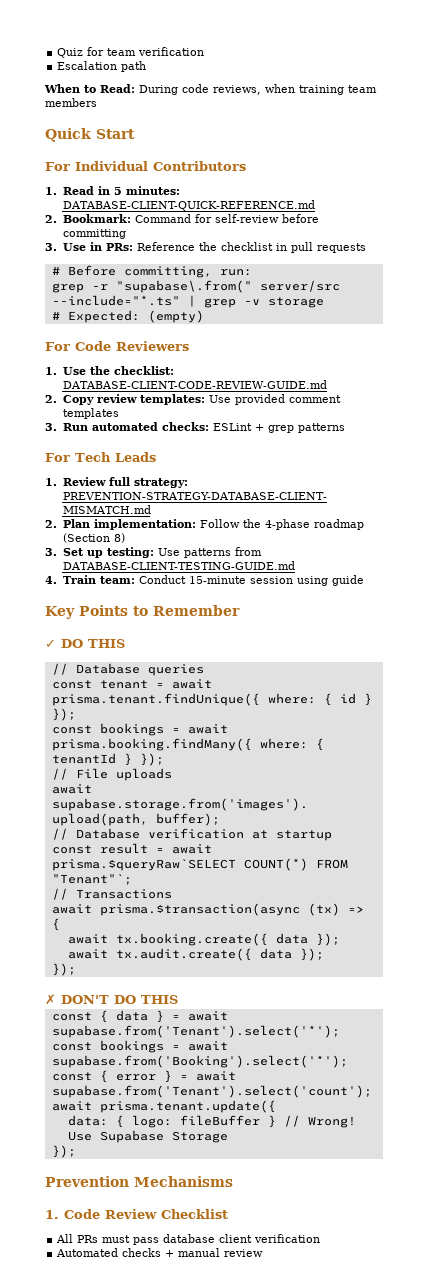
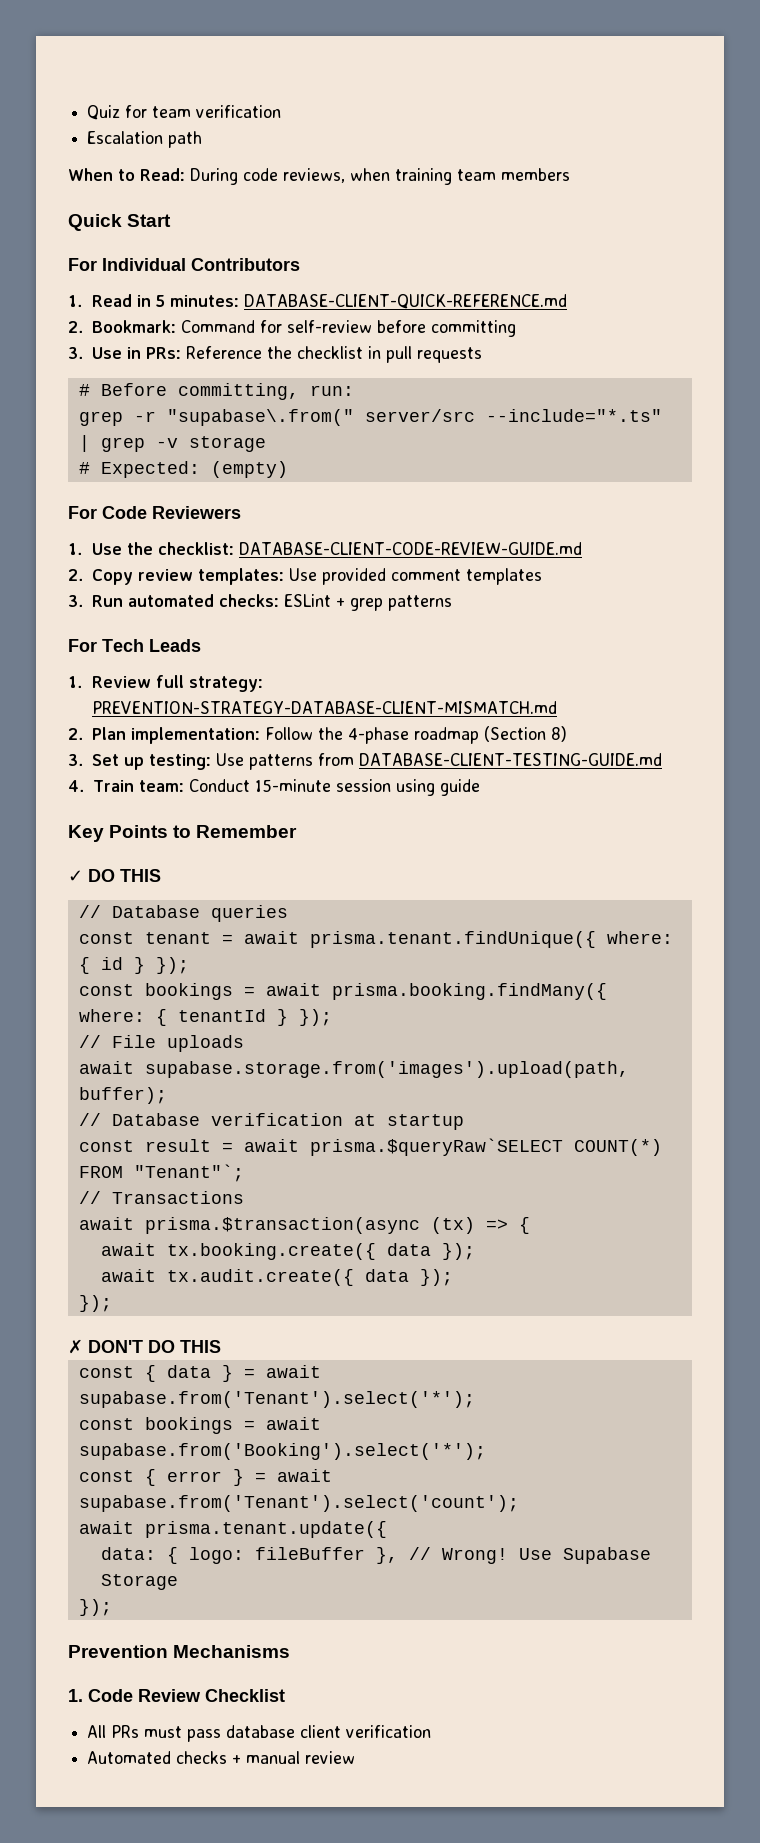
[267,1115,276,1128] } -> [375,1547,398,1564] },

